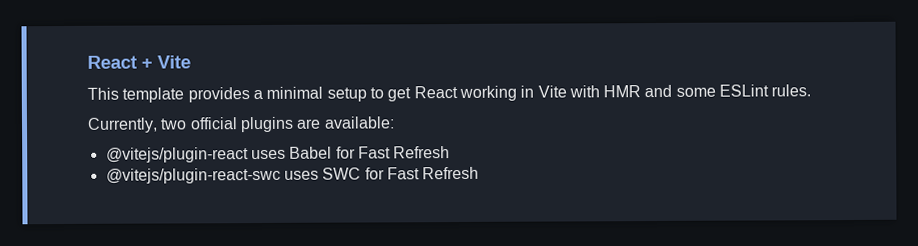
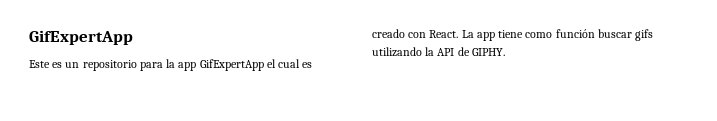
[87,55,191,69] [87,84,812,103] [87,116,395,133] [105,146,451,163] [105,166,480,184] React + Vite // This template provides a minimal setup to get React working in Vite with HMR and some ESLint rules. // Currently, two official plugins are available: // @vitejs/plugin-react uses Babel for Fast Refresh // @vitejs/plugin-react-swc uses SWC for Fast Refresh -> [29,30,133,45] [29,59,313,71] [372,29,654,41] [372,47,505,57] GifExpertApp // Este es un repositorio para la app GifExpertApp el cual es creado con React. La app tiene como función buscar gifs utilizando la API de GIPHY.

